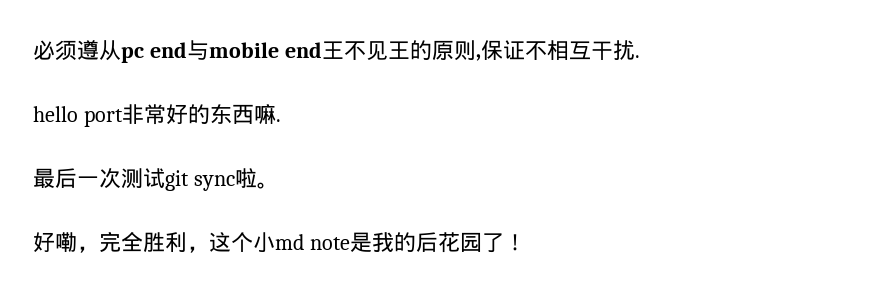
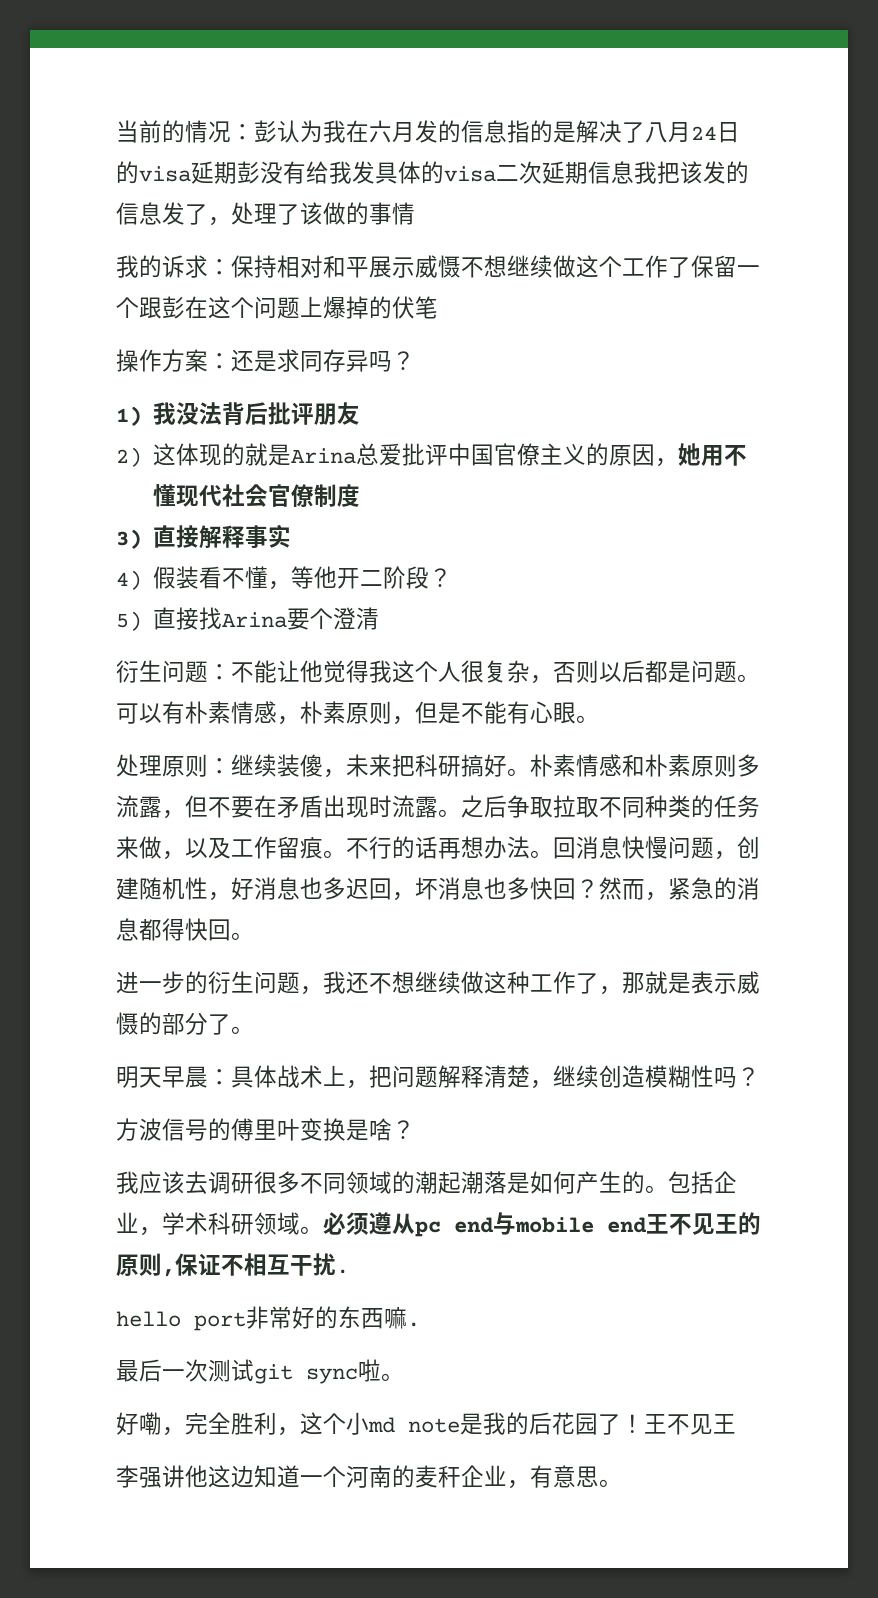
(33, 50) none -> [116,120,740,143] [116,161,749,184] [116,202,415,226] [116,255,760,278] [116,296,438,319] [116,349,415,372] [116,402,361,426] [116,443,748,467] [153,484,361,507] [116,524,292,549] [116,566,453,590] [116,607,380,631] [116,660,760,684] [116,701,599,725] [116,754,760,778] [116,795,760,819] [116,836,760,860] [116,877,760,901] [116,918,254,941] [116,971,760,995] [116,1012,254,1035] [116,1065,760,1089] [116,1118,415,1141] [116,1171,737,1194] [116,1212,323,1236] 当前的情况：彭认为我在六月发的信息指的是解决了八月24日的visa延期彭没有给我发具体的visa二次延期信息我把该发的信息发了，处理了该做的事情 // 我的诉求：保持相对和平展示威慑不想继续做这个工作了保留一个跟彭在这个问题上爆掉的伏笔 // 操作方案：还是求同存异吗？ // 1)我没法背后批评朋友 // 2)这体现的就是Arina总爱批评中国官僚主义的原因，她用不懂现代社会官僚制度 // 3)直接解释事实 // 4)假装看不懂，等他开二阶段？ // 5)直接找Arina要个澄清 // 衍生问题：不能让他觉得我这个人很复杂，否则以后都是问题。可以有朴素情感，朴素原则，但是不能有心眼。 // 处理原则：继续装傻，未来把科研搞好。朴素情感和朴素原则多流露，但不要在矛盾出现时流露。之后争取拉取不同种类的任务来做，以及工作留痕。不行的话再想办法。回消息快慢问题，创建随机性，好消息也多迟回，坏消息也多快回？然而，紧急的消息都得快回。 // 进一步的衍生问题，我还不想继续做这种工作了，那就是表示威慑的部分了。 // 明天早晨：具体战术上，把问题解释清楚，继续创造模糊性吗？ // 方波信号的傅里叶变换是啥？ // 我应该去调研很多不同领域的潮起潮落是如何产生的。包括企业，学术科研领域。
(526, 242) none -> [644,1414,736,1435] [116,1465,622,1489] 王不见王 // 李强讲他这边知道一个河南的麦秆企业，有意思。

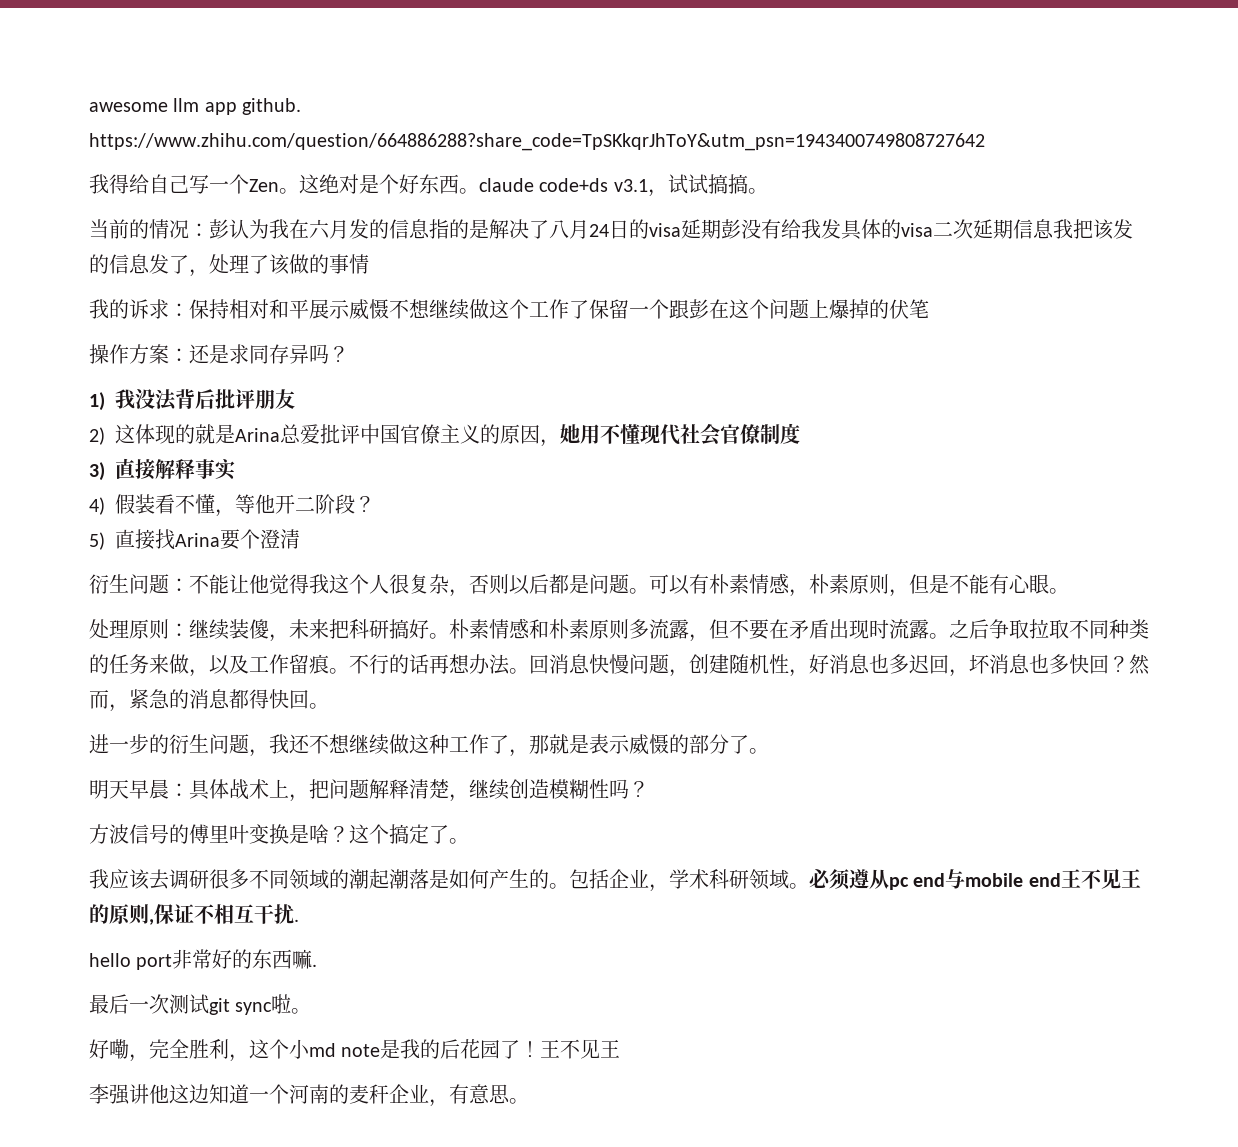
(116, 131) none -> [89,98,302,115] [89,133,985,151] [89,174,768,197] awesome llm app github. https://www.zhihu.com/question/664886288?share_code=TpSKkqrJhToY&utm_psn=1943400749808727642 // 我得给自己写一个Zen。这绝对是个好东西。claude code+ds v3.1，试试搞搞。 //
(415, 1129) none -> [349,824,469,844] 这个搞定了。

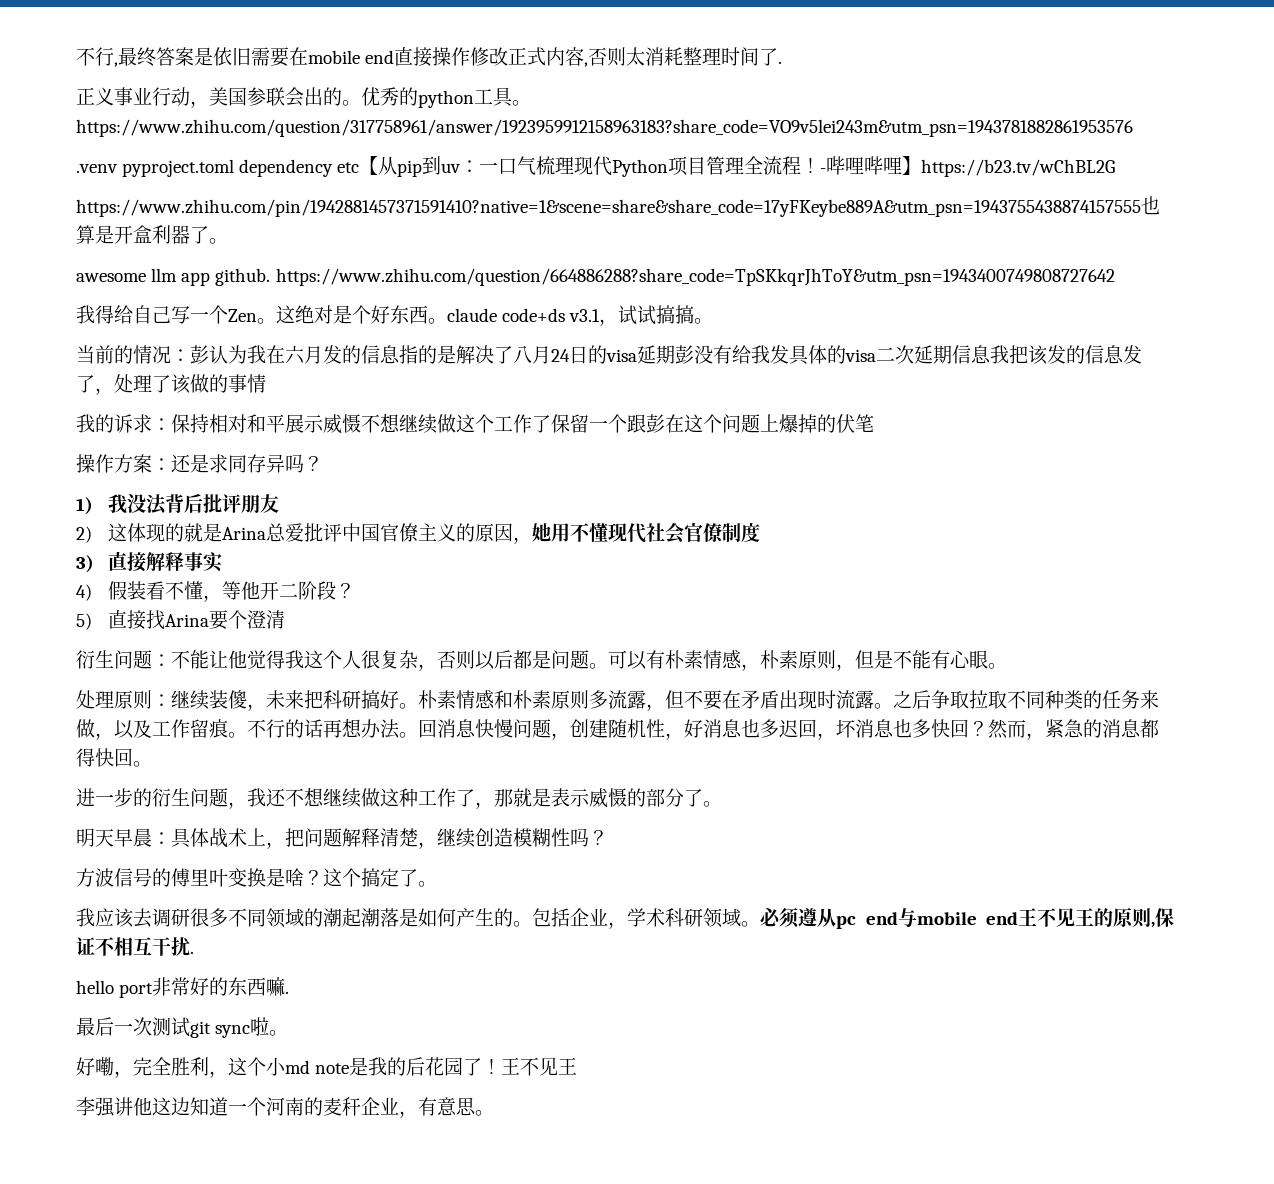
(89, 107) none -> [76,47,783,67] [76,87,531,108] [76,119,1133,137] [76,156,1116,177] [76,196,1160,217] [76,225,228,244] 不行,最终答案是依旧需要在mobile end直接操作修改正式内容,否则太消耗整理时间了. // 正义事业行动，美国参联会出的。优秀的python工具。https://www.zhihu.com/question/317758961/answer/1923959912158963183?share_code=VO9v5lei243m&utm_psn=1943781882861953576 // .venv pyproject.toml dependency etc【从pip到uv：一口气梳理现代Python项目管理全流程！-哔哩哔哩】https://b23.tv/wChBL2G // https://www.zhihu.com/pin/1942881457371591410?native=1&scene=share&share_code=17yFKeybe889A&utm_psn=1943755438874157555也算是开盒利器了。 //

